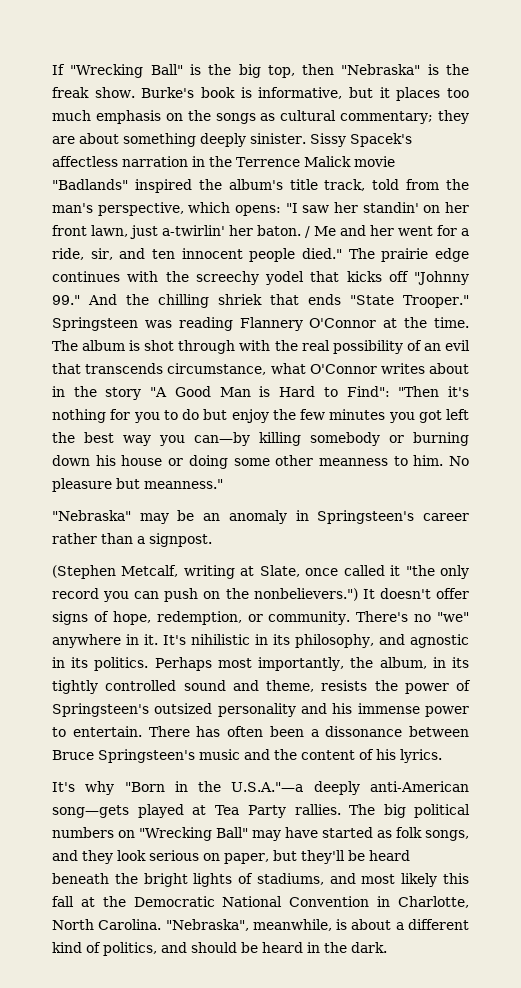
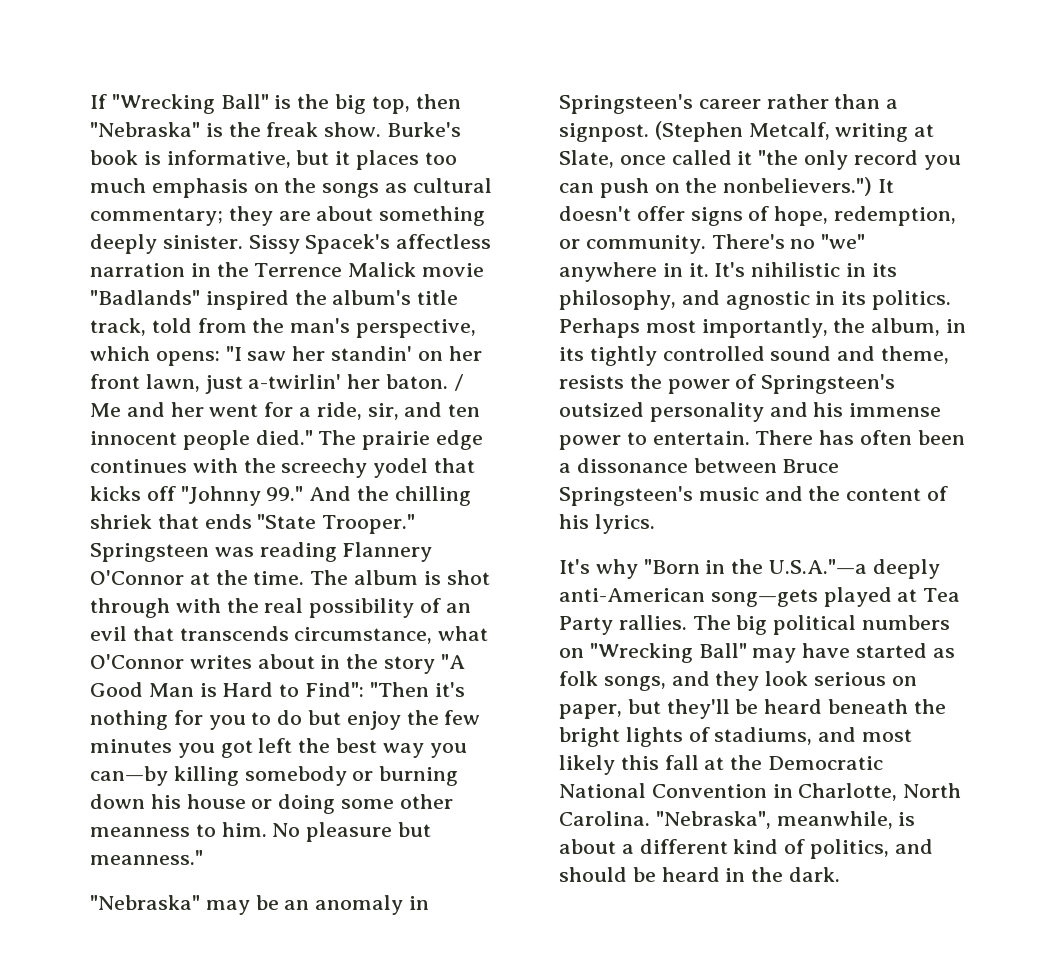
(212, 540) // -> (649, 132) none

